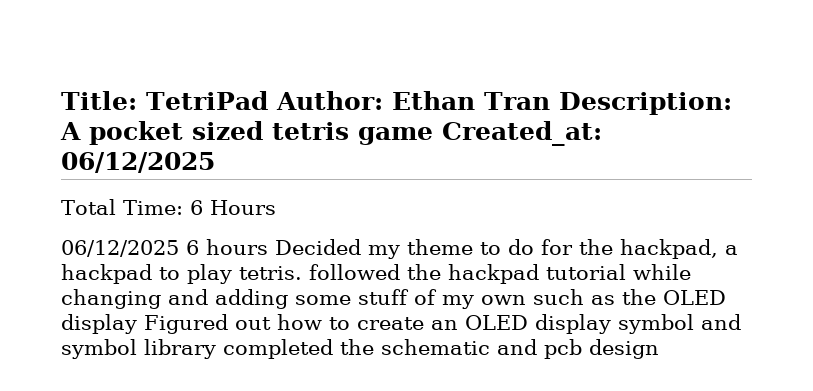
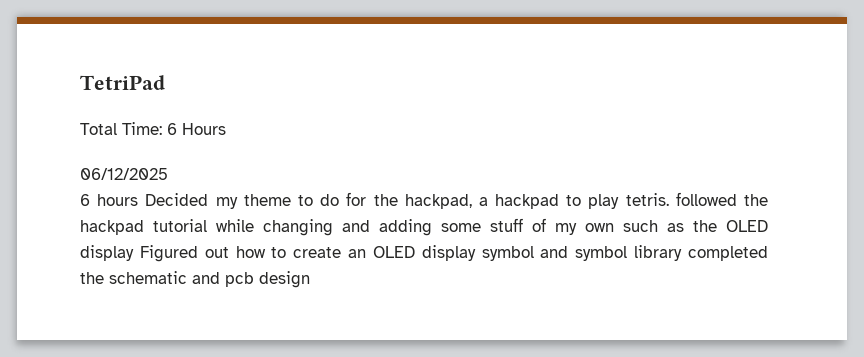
[61,91,137,110] Title: -> (80, 82) none
[275,91,732,115] [60,121,602,146] [61,152,215,173] Author: Ethan Tran Description: A pocket sized tetris game Created_at: 06/12/2025 -> (165, 82) none
(179, 248) none -> (168, 174) //

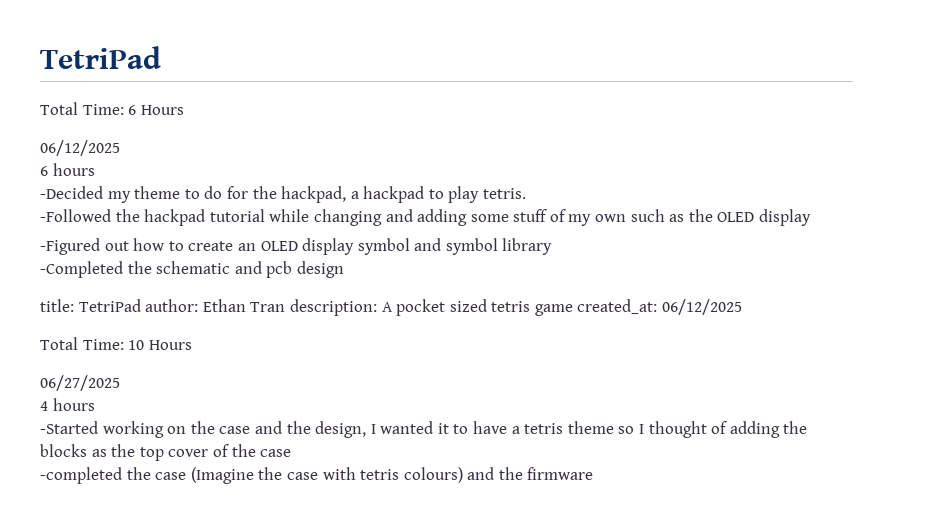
[145,193,209,206] Decided -> [40,186,103,199] // -Decided
[675,192,737,206] followed -> [40,209,111,222] // -Followed
[139,245,198,262] Figured -> [40,238,100,255] // -Figured
[688,246,768,261] completed -> [40,261,123,278] // -Completed
(310, 279) none -> [40,299,743,316] [40,337,192,350] [40,375,120,391] [40,398,95,411] [40,421,808,438] [40,444,292,461] [40,467,594,484] // title: TetriPad author: Ethan Tran description: A pocket sized tetris game created_at: 06/12/2025 // Total Time: 10 Hours // 06/27/2025 // 4 hours // -Started working on the case and the design, I wanted it to have a tetris theme so I thought of adding the blocks as the top cover of the case // -completed the case (Imagine the case with tetris colours) and the firmware

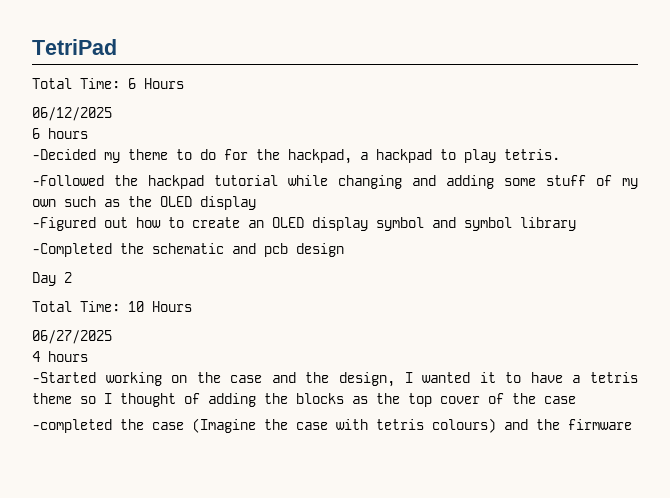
[40,299,743,316] title: TetriPad author: Ethan Tran description: A pocket sized tetris game created_at: 06/12/2025 -> [32,272,72,286] Day 2

